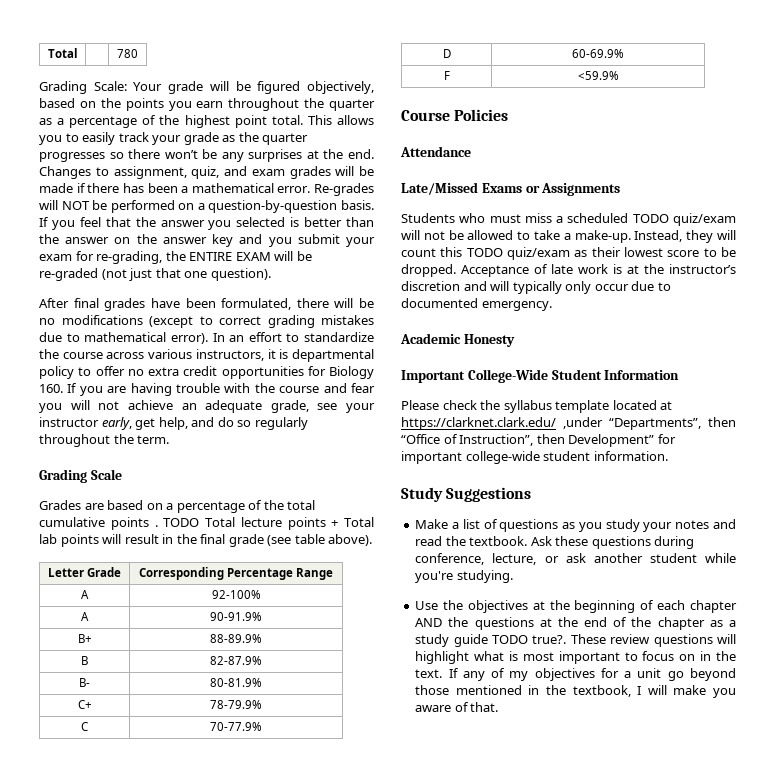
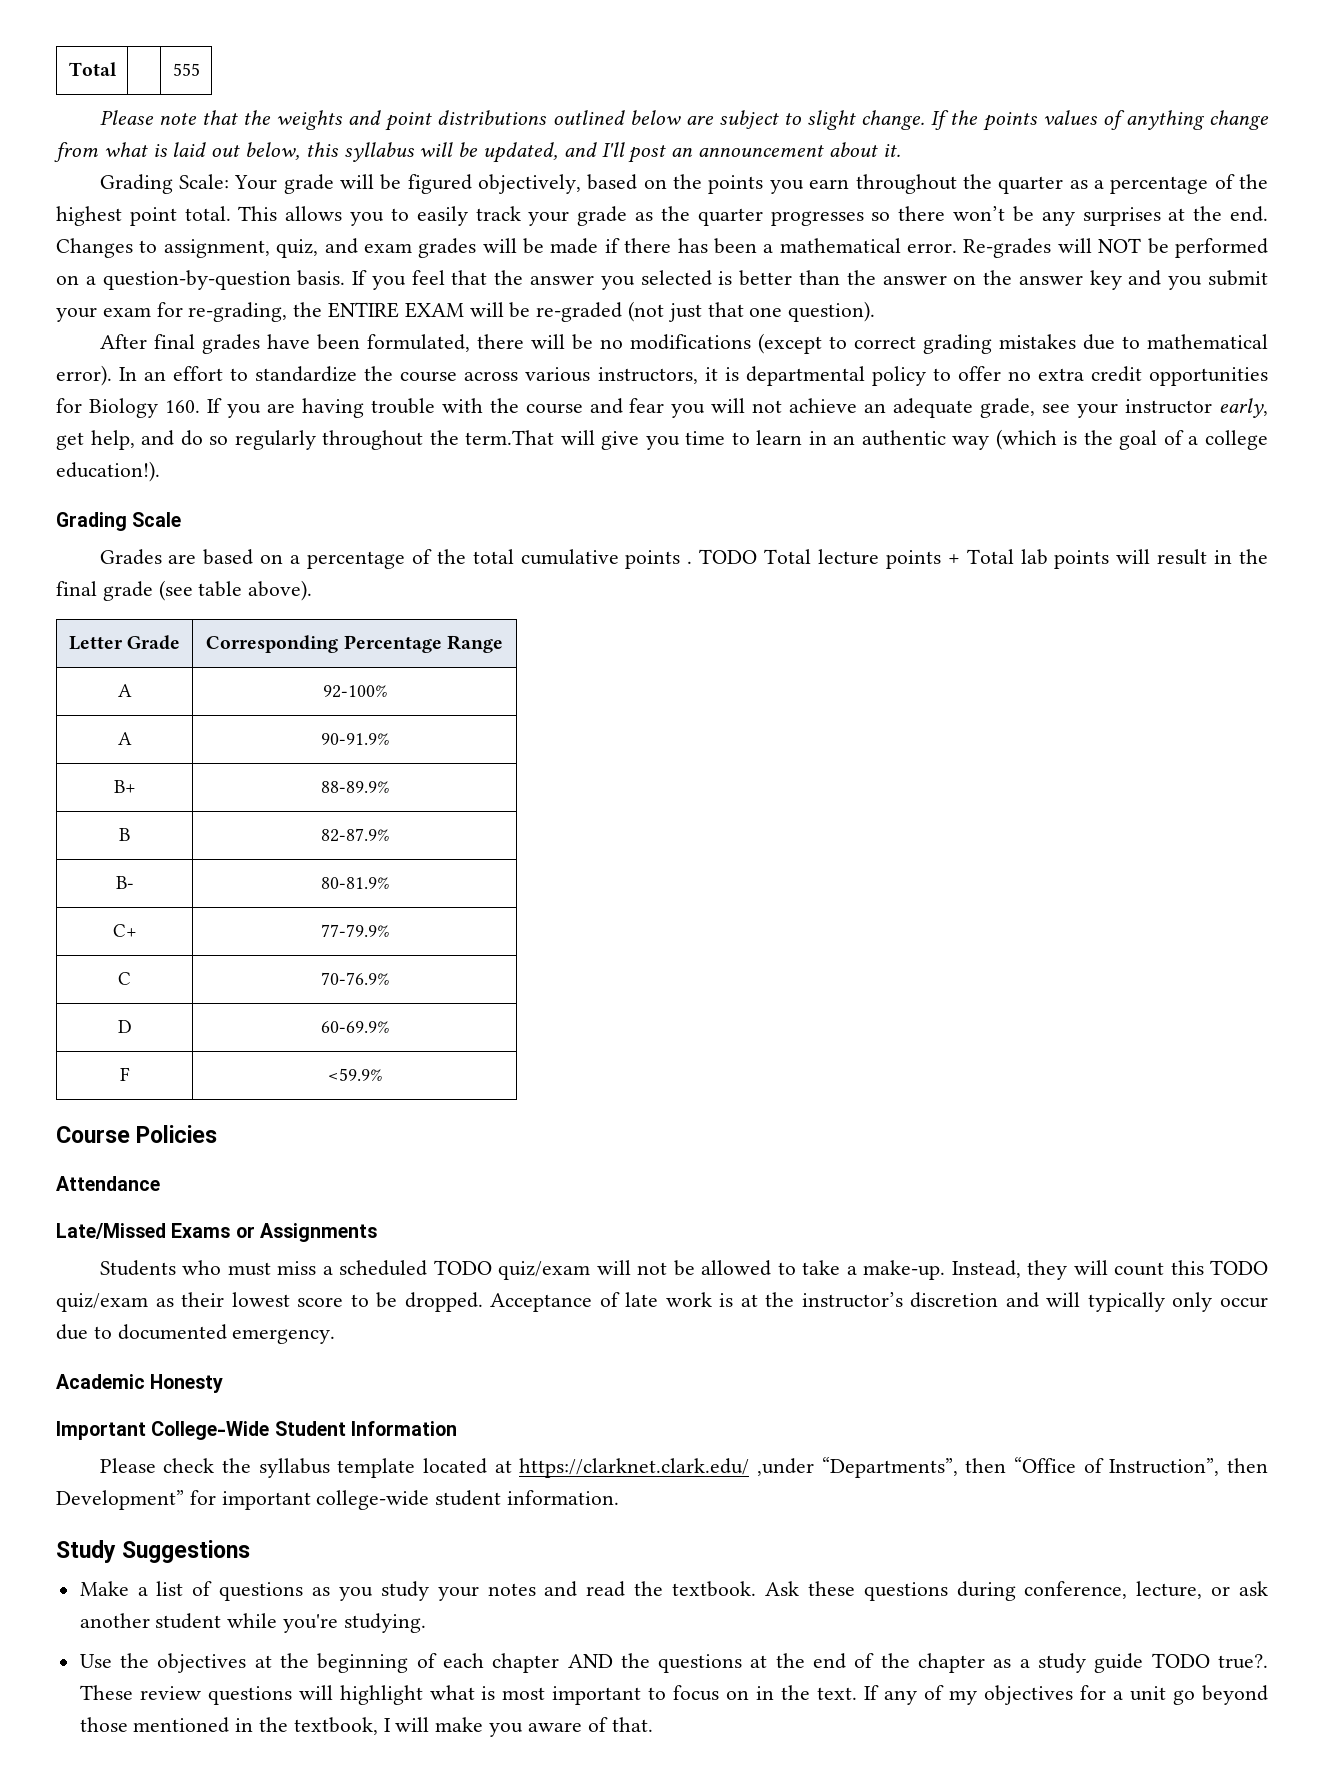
[117,49,138,58] 780 -> [172,63,200,76] [99,110,1269,131] [54,142,901,163] 555 // Please note that the weights and point distributions outlined below are subject to slight change. If the points values of anything change from what is laid out below, this syllabus will be updated, and I'll post an announcement about it.
[137,435,170,444] term. -> [465,429,1268,450] [56,461,160,482] term.That will give you time to learn in an authentic way (which is the goal of a college education!).
[210,700,262,709] 78-79.9% -> [320,924,389,937] 77-79.9%
[210,722,262,731] 70-77.9% -> [320,972,389,985] 70-76.9%

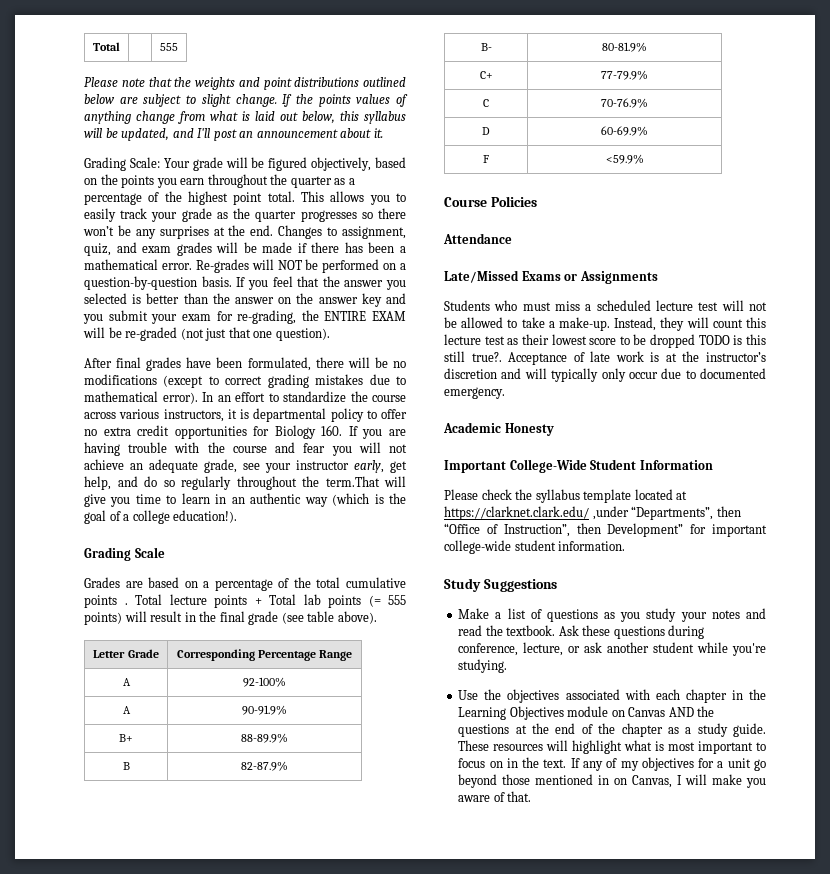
[699,549,758,564] TODO -> (128, 604) none
(1110, 559) none -> [368,595,406,607] [84,612,122,625] (= 555 points)
[433,1260,591,1280] TODO quiz/exam -> [656,300,719,311] lecture test
[1210,1260,1268,1275] [56,1293,148,1312] TODO quiz/exam -> [444,334,505,345] lecture test
[404,1292,483,1312] dropped. -> [650,334,766,348] [444,351,502,362] dropped TODO is this still true?.
[254,1653,560,1673] at the beginning of each chapter -> [565,689,766,703] [458,706,666,720] associated with each chapter in the Learning Objectives module on Canvas
[1094,1653,1268,1673] [79,1685,292,1705] guide TODO true?. These review questions -> [733,723,766,737] [458,740,544,751] guide. These resources
[259,1717,378,1735] the textbook, -> [614,775,673,788] on Canvas,

